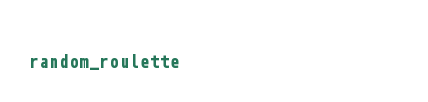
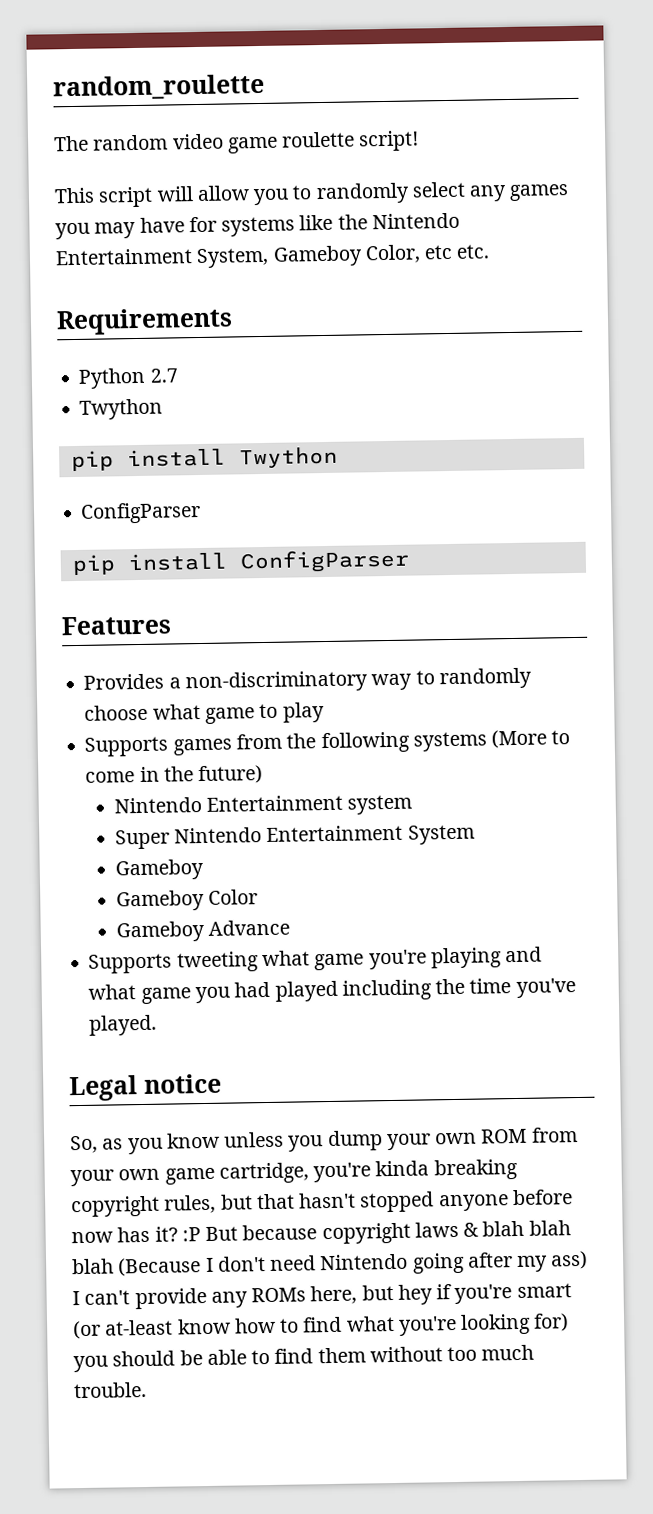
(179, 62) none -> [53,130,420,154] [54,181,570,208] [55,212,460,240] [55,244,491,269] [56,307,233,336] [78,367,178,389] [79,398,164,420] [70,446,338,472] [80,501,202,524] [71,548,410,576] [61,615,171,636] [83,667,532,694] [84,702,325,724] [84,729,571,757] [85,765,264,785] [113,794,413,815] [114,824,475,850] [114,858,204,881] [115,889,259,912] [115,919,291,943] [88,946,543,974] [88,978,576,1005] [89,1014,158,1036] [69,1073,222,1102] [70,1127,578,1155] [70,1158,518,1187] [71,1189,573,1218] [71,1220,571,1245] [72,1250,589,1277] [72,1283,572,1310] [73,1313,570,1340] [73,1344,535,1373] [74,1381,147,1399] // The random video game roulette script! // This script will allow you to randomly select any games you may have for systems like the Nintendo Entertainment System, Gameboy Color, etc etc. // Requirements // Python 2.7 // Twython // pip install Twython // ConfigParser // pip install ConfigParser // Features // Provides a non-discriminatory way to randomly choose what game to play // Supports games from the following systems (More to come in the future) // Nintendo Entertainment system // Super Nintendo Entertainment System // Gameboy // Gameboy Color // Gameboy Advance // Supports tweeting what game you're playing and what game you had played including the time you've played. // Legal notice // So, as you know unless you dump your own ROM from your own game cartridge, you're kinda breaking copyright rules, but that hasn't stopped anyone before now has it? :P But because copyright laws & blah blah blah (Because I don't need Nintendo going after my ass) I can't provide any ROMs here, but hey if you're smart (or at-least know how to find what you're looking for) you should be able to find them without too much trouble.

